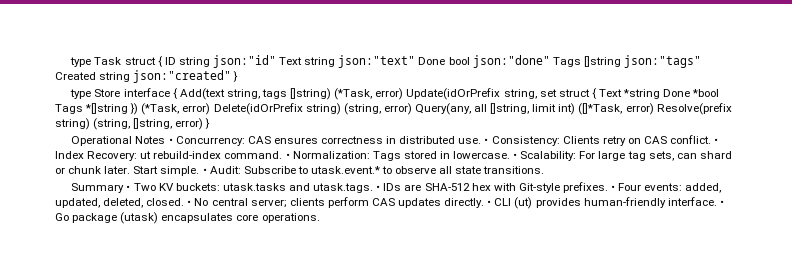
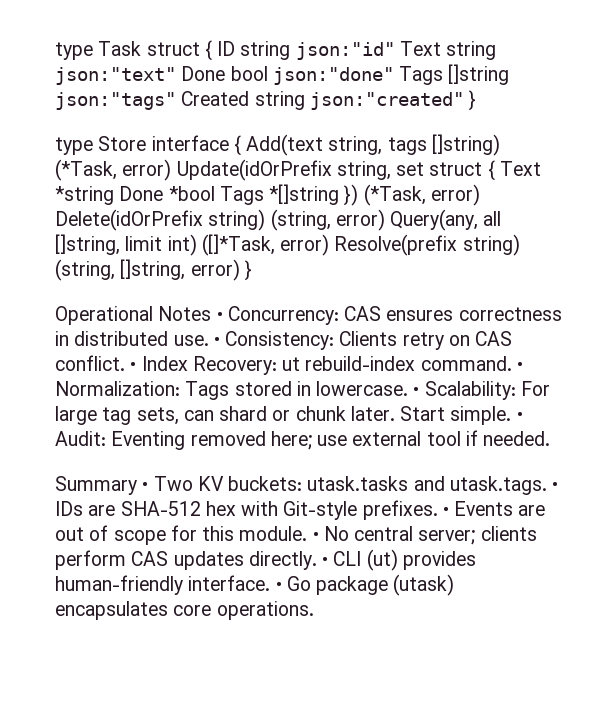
[243,166,545,174] Subscribe to utask.event.* to observe all state transitions. -> [111,430,551,450] Eventing removed here; use external tool if needed.
[618,183,722,193] [55,198,185,208] Four events: added, updated, deleted, closed. -> [454,501,546,516] [55,525,308,545] Events are out of scope for this module.

